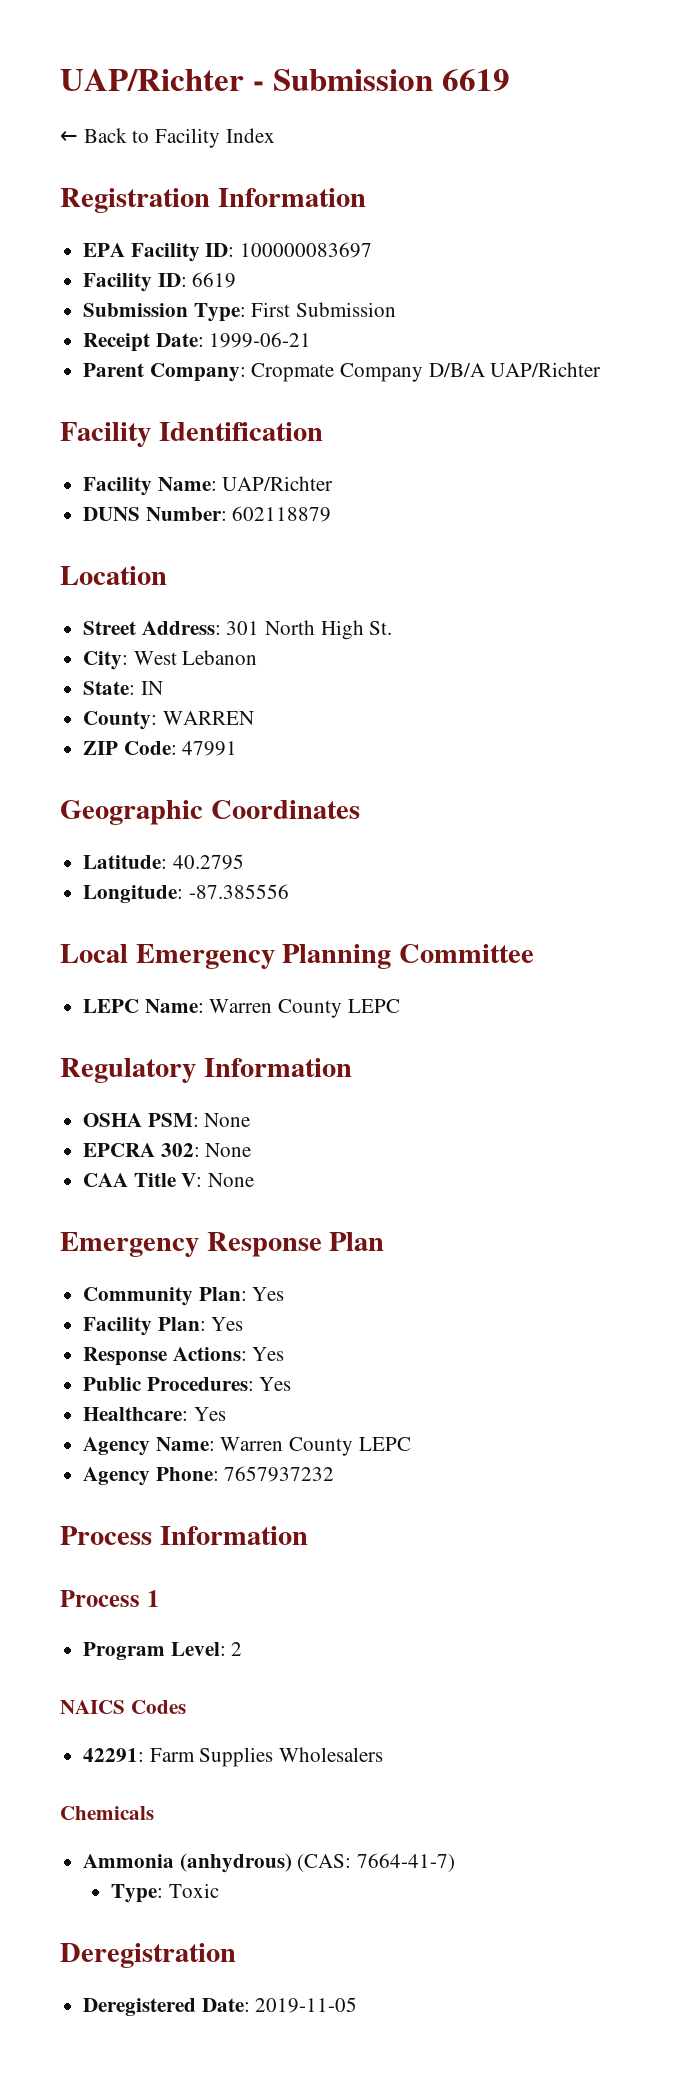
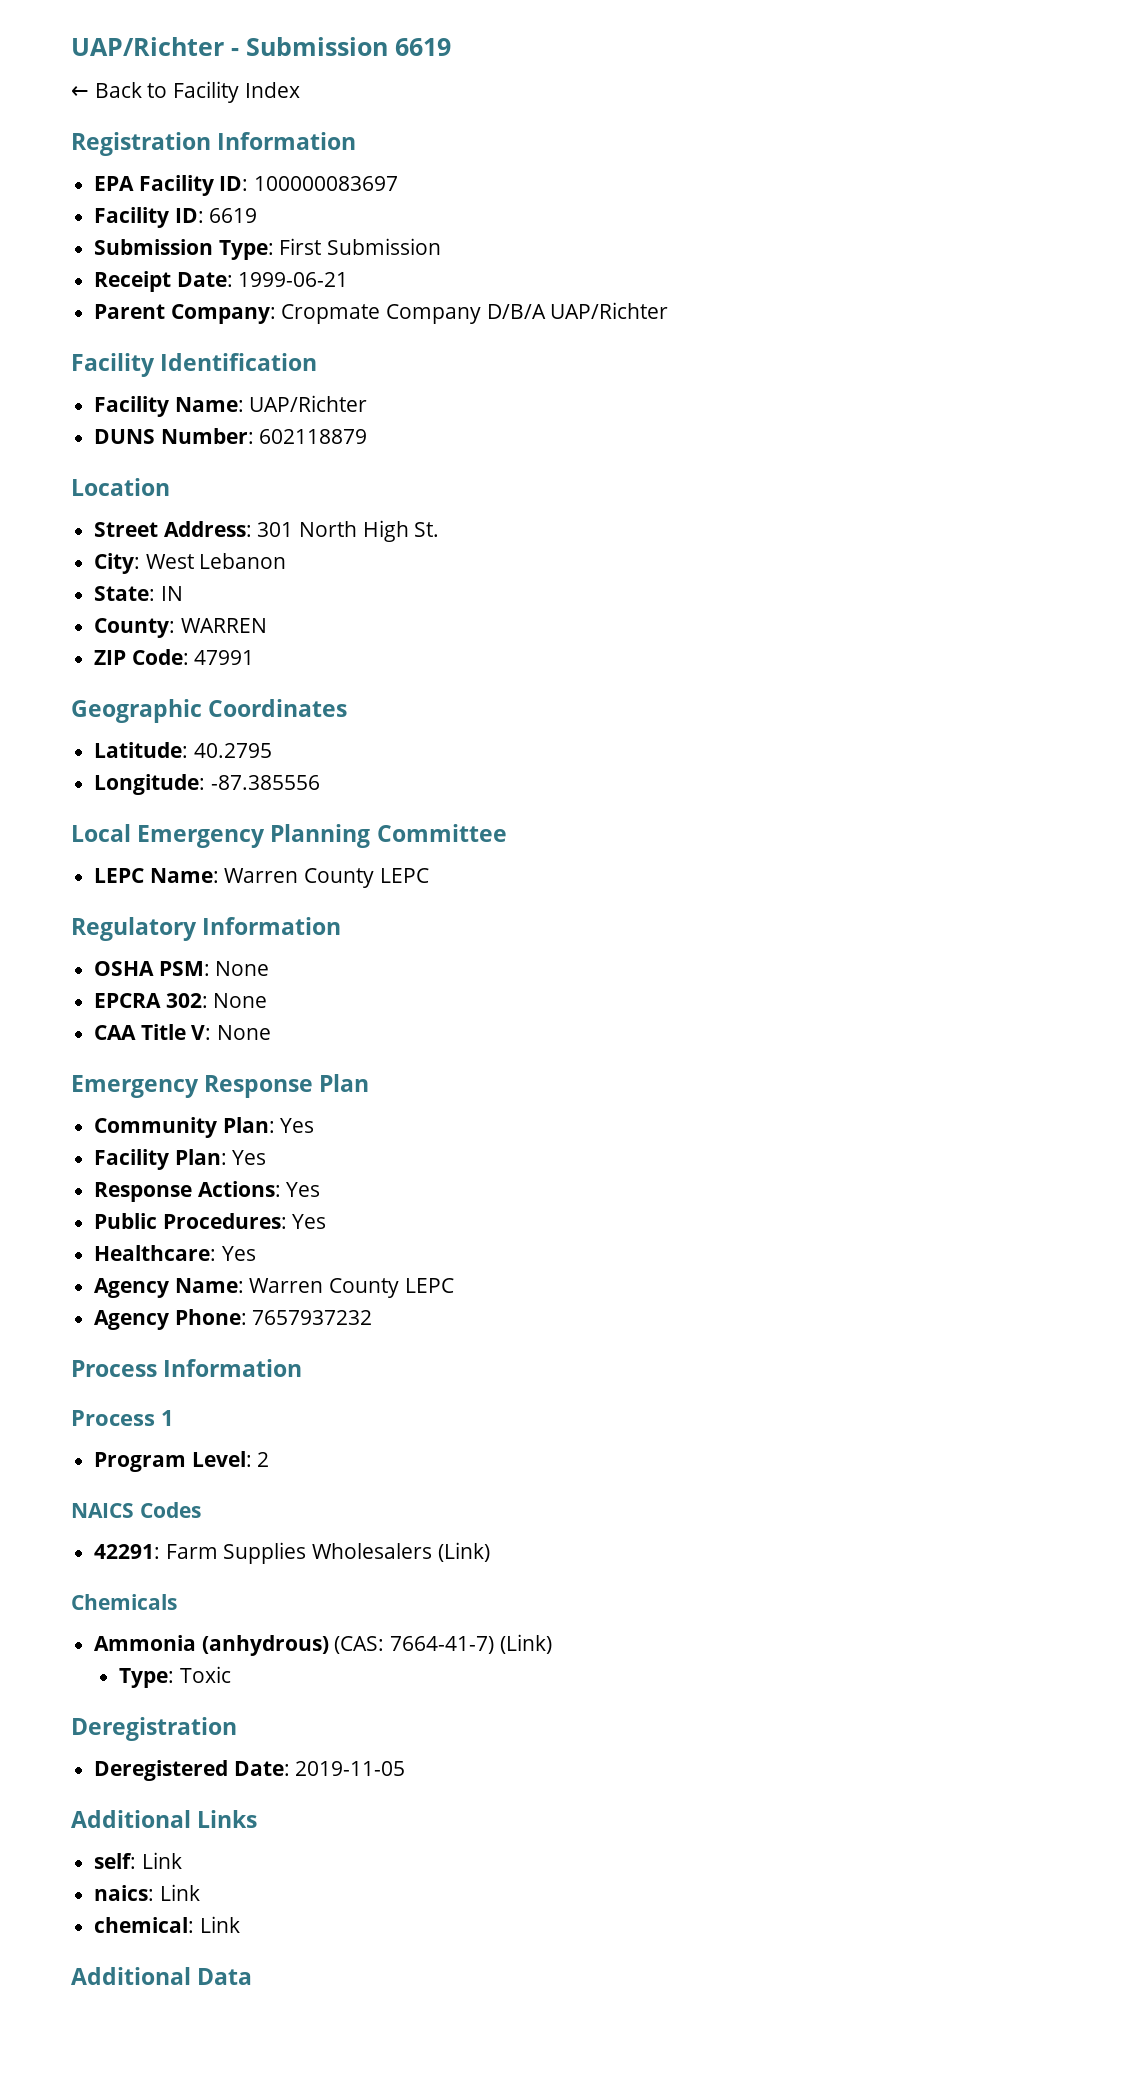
(384, 1754) none -> [437,1542,490,1562] (Link)
(456, 1862) none -> [499,1634,552,1654] (Link)
(358, 2005) none -> [71,1810,258,1828] [94,1852,182,1869] [94,1884,200,1901] [94,1916,240,1933] [71,1967,253,1985] // Additional Links // self: Link // naics: Link // chemical: Link // Additional Data

